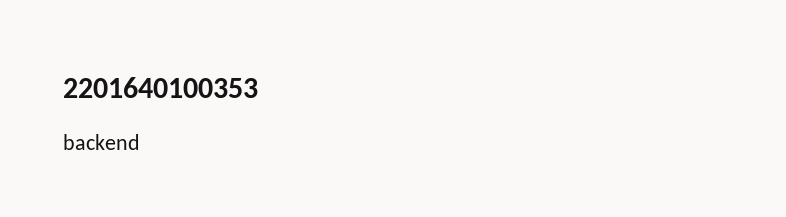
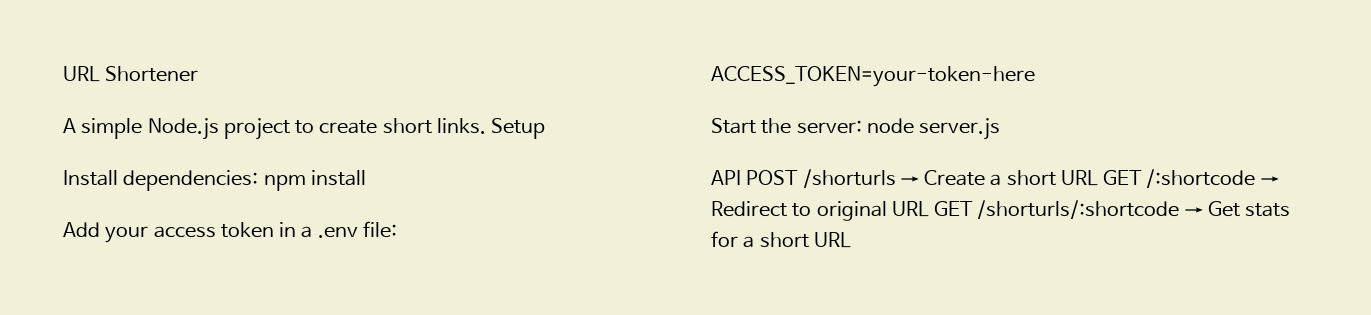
[63,77,258,98] [63,134,140,150] 2201640100353 // backend -> [63,66,199,82] [63,118,546,140] [63,170,366,191] [63,221,397,243] [711,66,1035,87] [711,118,1001,140] [711,169,1279,188] [711,200,1291,221] [711,231,851,248] URL Shortener // A simple Node.js project to create short links. Setup // Install dependencies: npm install // Add your access token in a .env file: ACCESS_TOKEN=your-token-here // Start the server: node server.js // API POST /shorturls → Create a short URL GET /:shortcode → Redirect to original URL GET /shorturls/:shortcode → Get stats for a short URL

